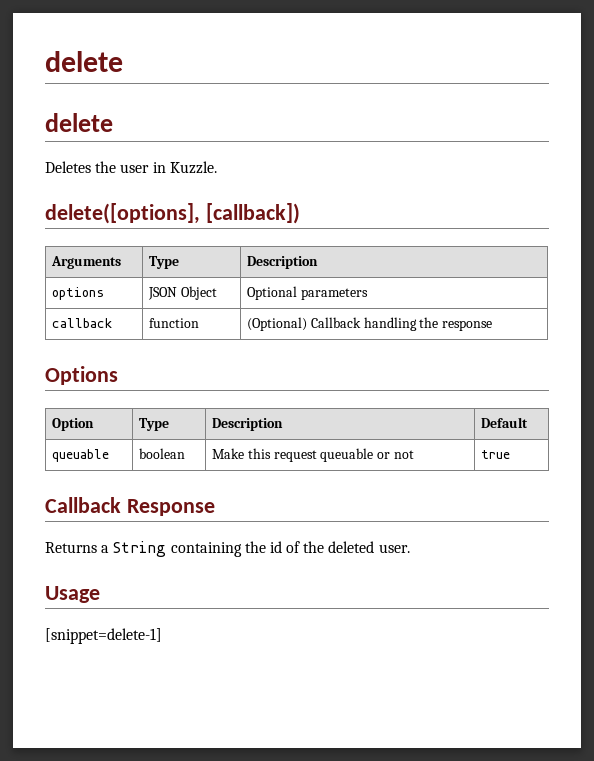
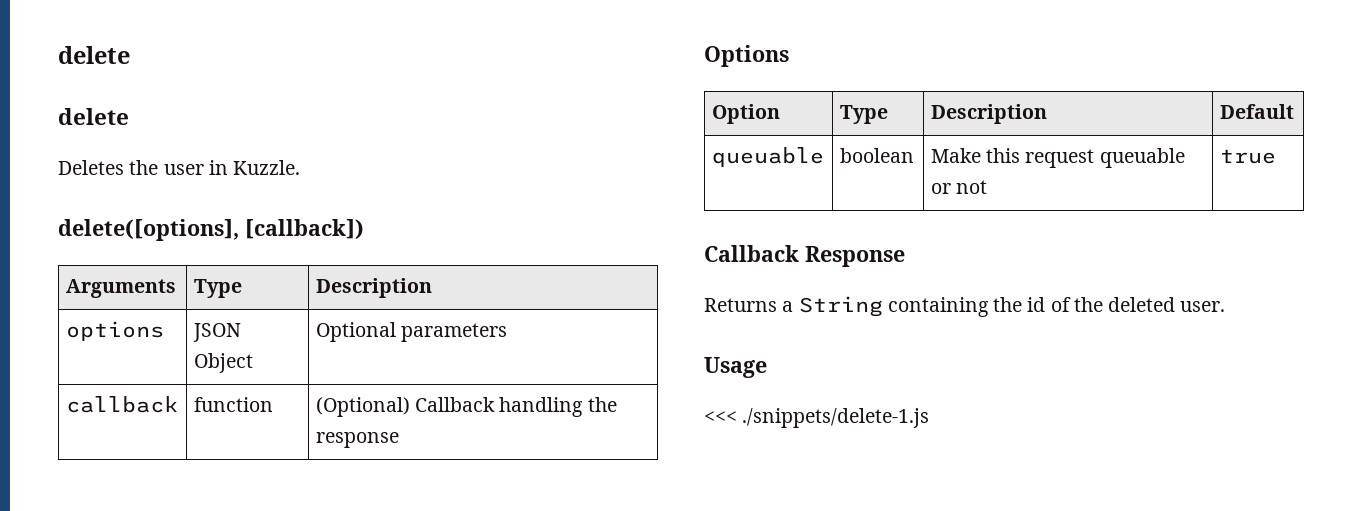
[45,628,162,644] [snippet=delete-1] -> [704,408,930,428] <<< ./snippets/delete-1.js

